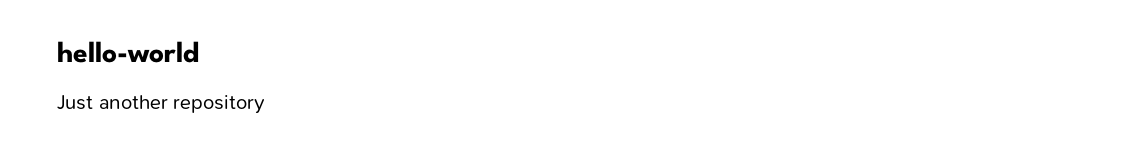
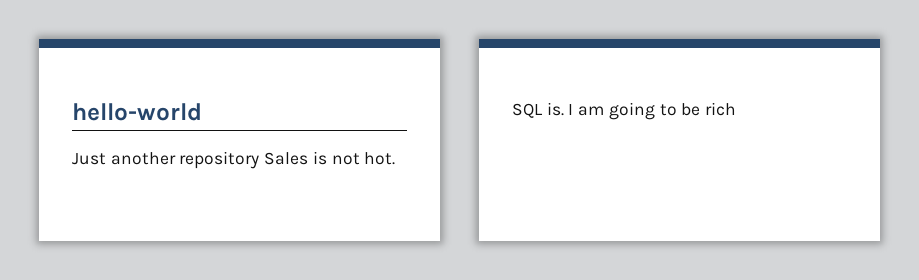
(266, 104) none -> [264,151,396,165] [512,102,737,120] Sales is not hot. SQL is. I am going to be rich

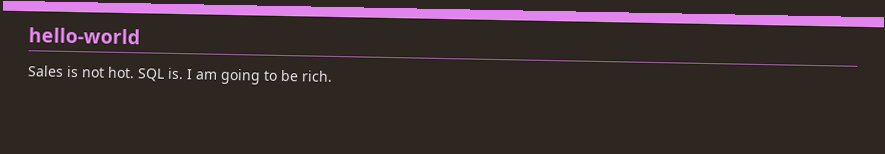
[72,151,260,169] Just another repository -> (140, 36) none
[705,102,737,116] rich -> [301,70,333,82] rich.

